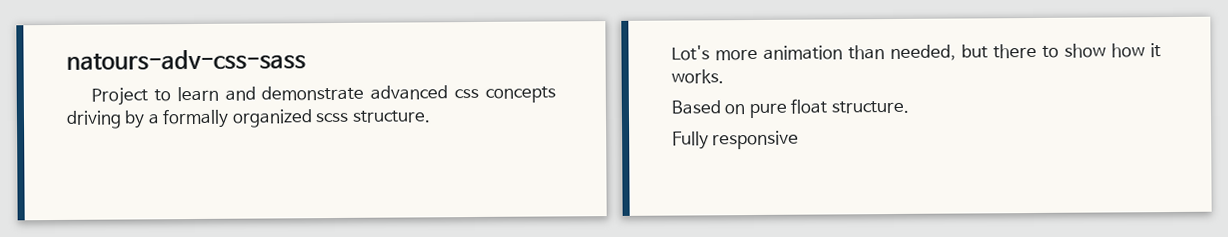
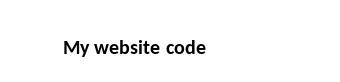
[66,49,306,71] [90,85,556,106] [66,108,431,129] [671,43,1161,62] [671,69,724,84] [671,98,909,119] [672,130,800,150] natours-adv-css-sass // Project to learn and demonstrate advanced css concepts driving by a formally organized scss structure. // Lot's more animation than needed, but there to show how it works. // Based on pure float structure. // Fully responsive -> [63,40,206,57] My website code

